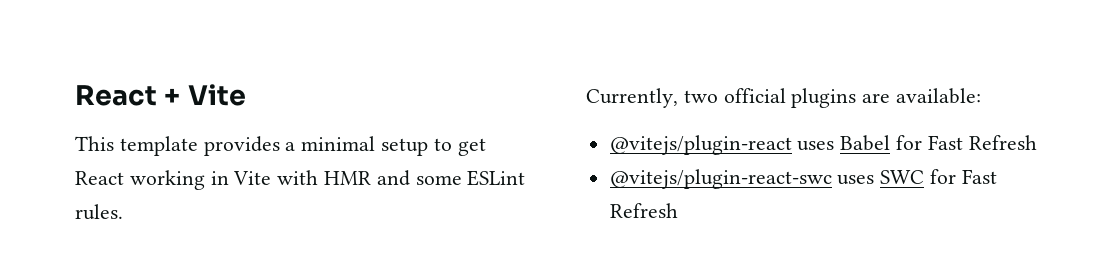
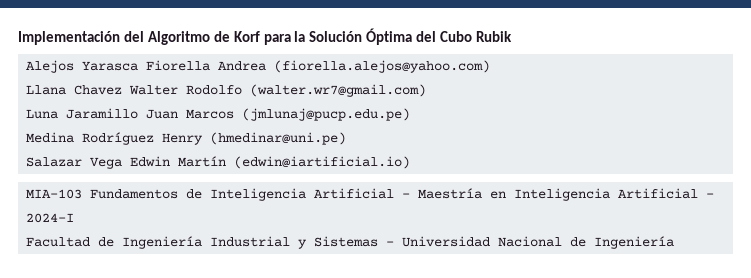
[75,84,246,106] [75,136,486,156] [75,170,526,190] [75,204,123,220] [586,88,982,108] [609,135,1037,155] [609,169,997,189] [609,203,678,218] React + Vite // This template provides a minimal setup to get React working in Vite with HMR and some ESLint rules. // Currently, two official plugins are available: // @vitejs/plugin-react uses Babel for Fast Refresh // @vitejs/plugin-react-swc uses SWC for Fast Refresh -> [18,28,513,45] [25,60,490,73] [25,84,426,97] [25,108,410,121] [25,132,346,145] [25,156,410,169] [25,188,714,201] [25,213,74,223] [25,236,674,249] Implementación del Algoritmo de Korf para la Solución Óptima del Cubo Rubik // Alejos Yarasca Fiorella Andrea (fiorella.alejos@yahoo.com) // Llana Chavez Walter Rodolfo (walter.wr7@gmail.com) // Luna Jaramillo Juan Marcos (jmlunaj@pucp.edu.pe) // Medina Rodríguez Henry (hmedinar@uni.pe) // Salazar Vega Edwin Martín (edwin@iartificial.io) // MIA-103 Fundamentos de Inteligencia Artificial - Maestría en Inteligencia Artificial - 2024-I // Facultad de Ingeniería Industrial y Sistemas - Universidad Nacional de Ingeniería

